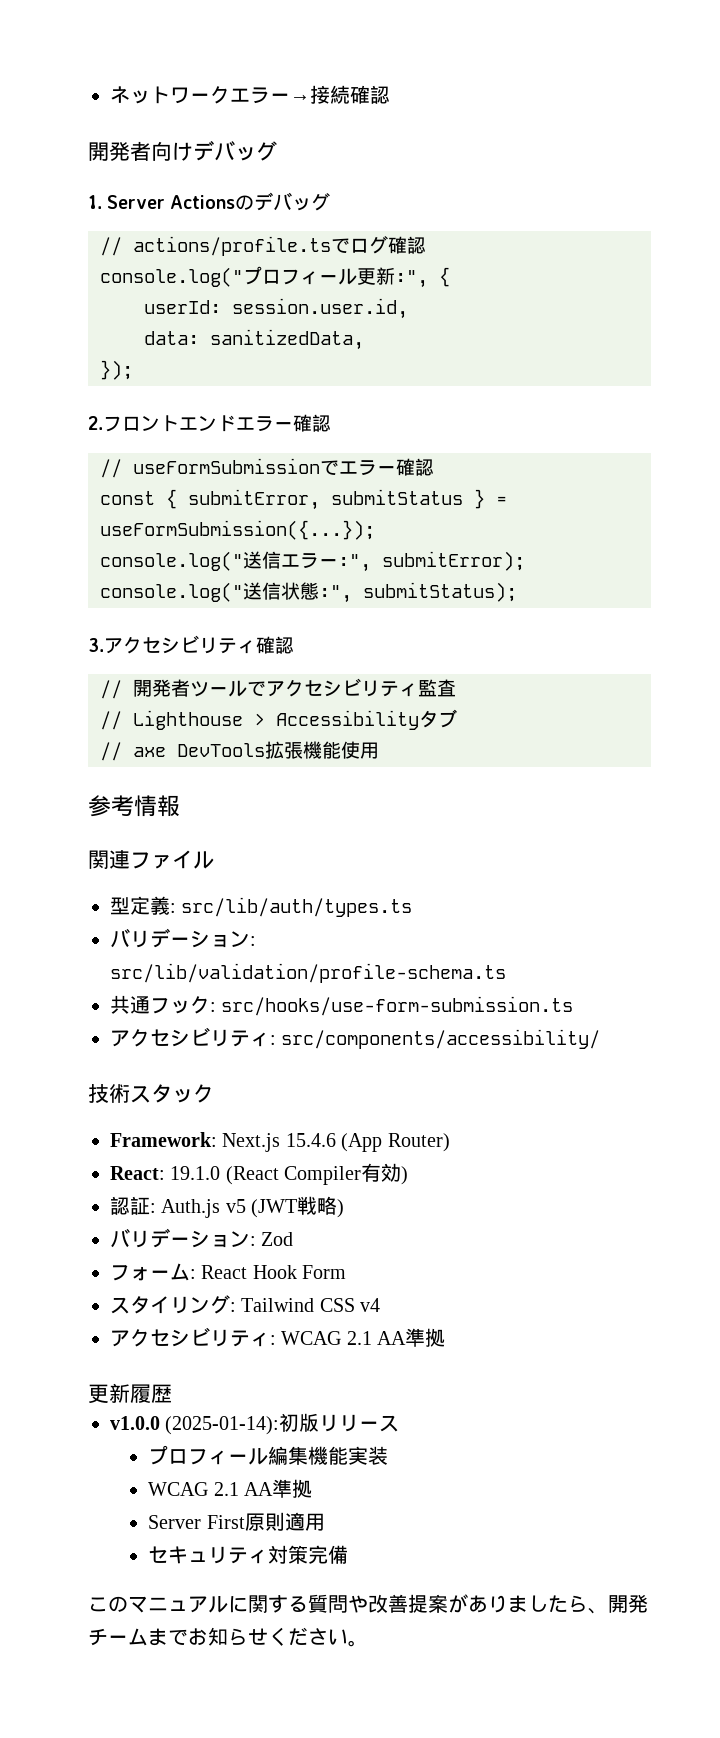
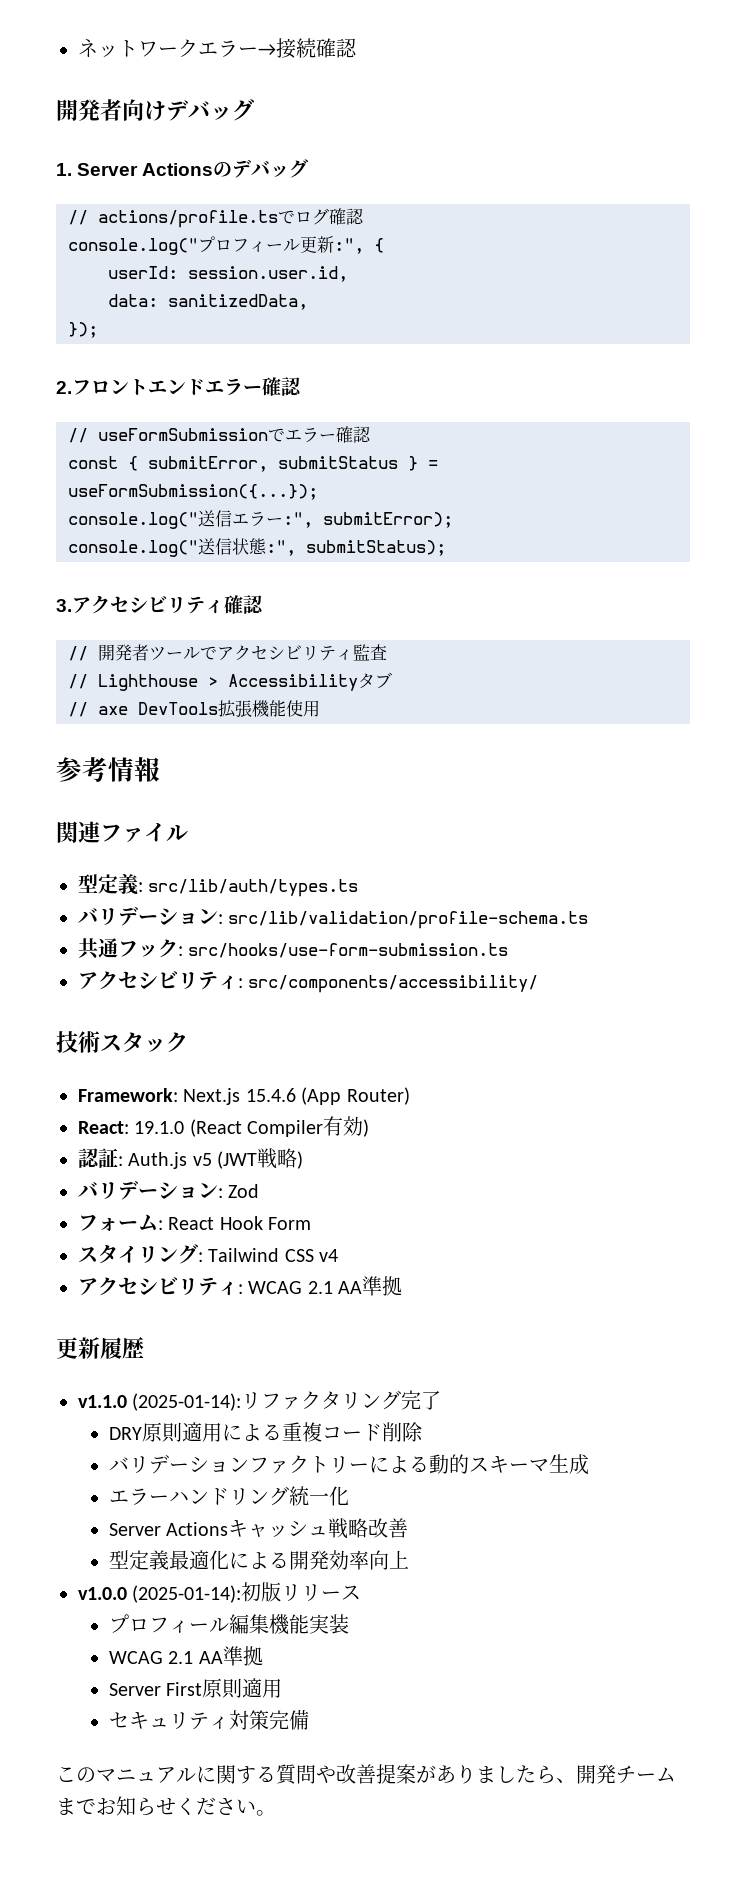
(172, 1393) none -> [78,1390,442,1411] [108,1422,423,1443] [108,1454,589,1475] [108,1486,349,1506] [108,1518,409,1539] [108,1550,409,1570] // v1.1.0 (2025-01-14):リファクタリング完了 // DRY原則適用による重複コード削除 // バリデーションファクトリーによる動的スキーマ生成 // エラーハンドリング統一化 // Server Actionsキャッシュ戦略改善 // 型定義最適化による開発効率向上

